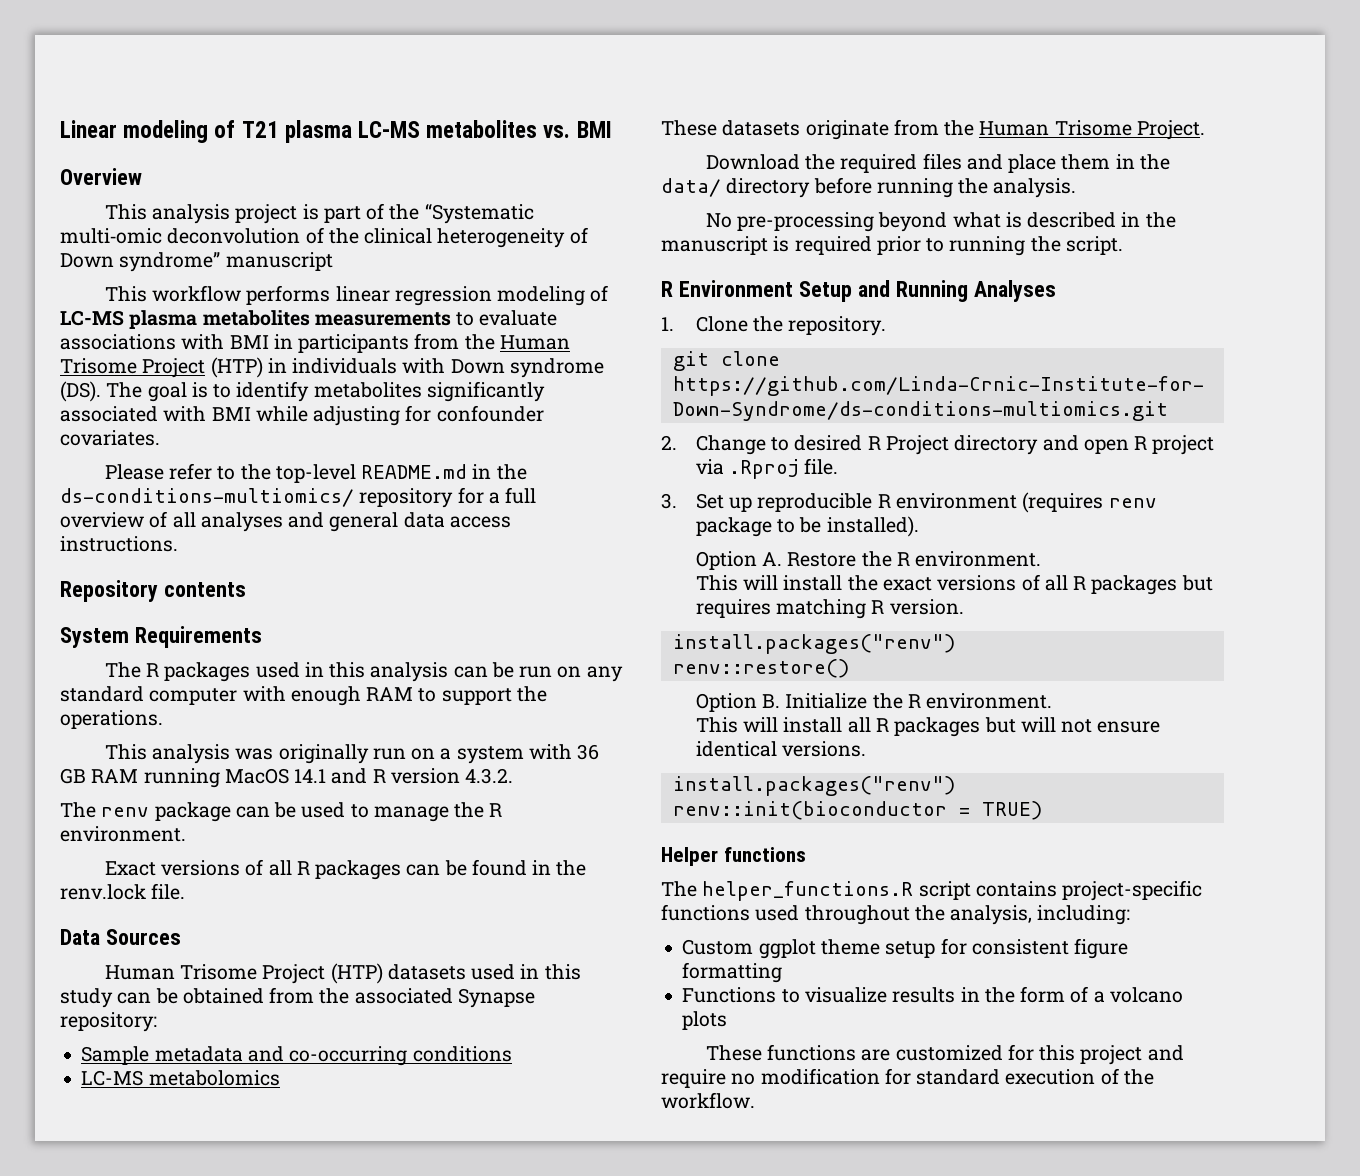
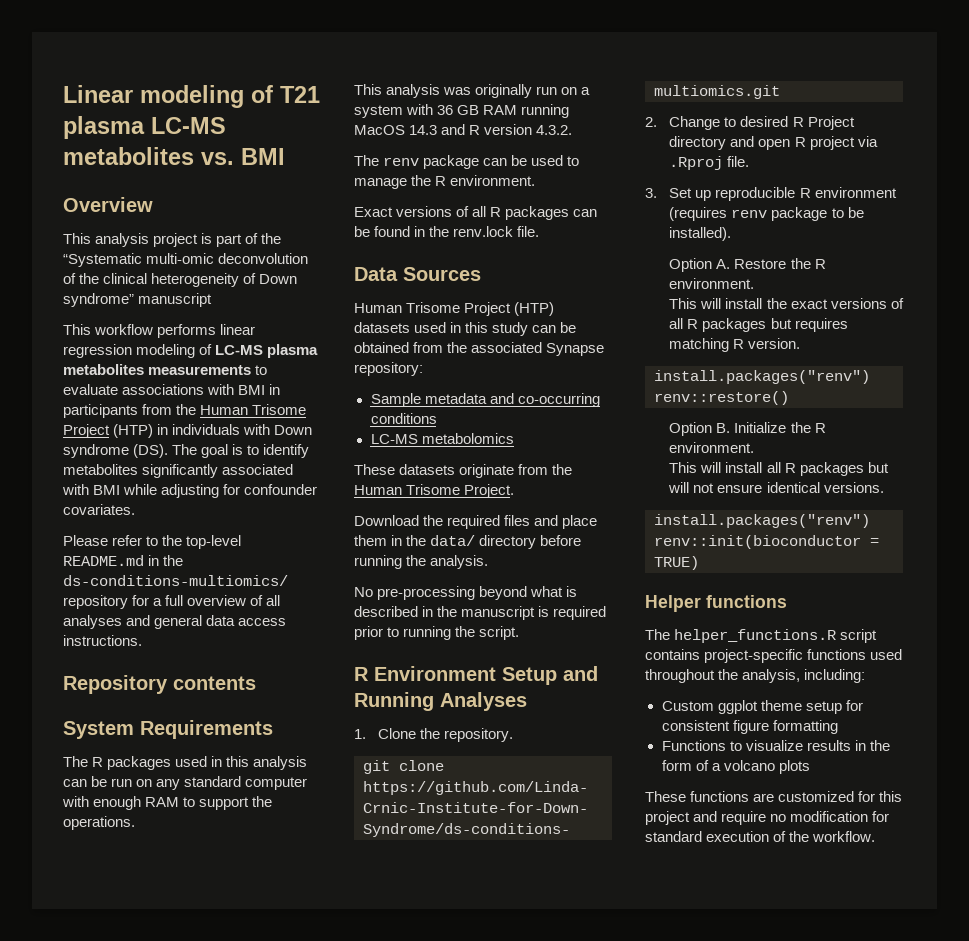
[294,769,327,783] 14.1 -> [409,125,438,135] 14.3

